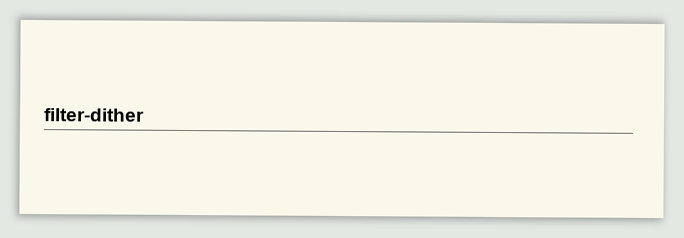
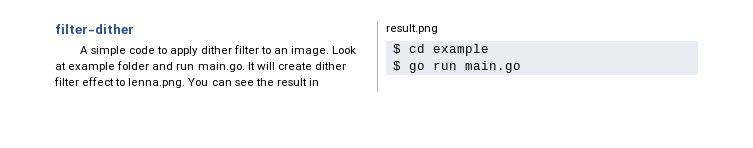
(145, 115) none -> [80,45,357,56] [55,61,346,72] [54,77,319,88] [386,24,438,34] [392,44,489,56] [392,61,521,73] // A simple code to apply dither filter to an image. Look at example folder and run main.go. It will create dither filter effect to lenna.png. You can see the result in result.png // $ cd example // $ go run main.go

